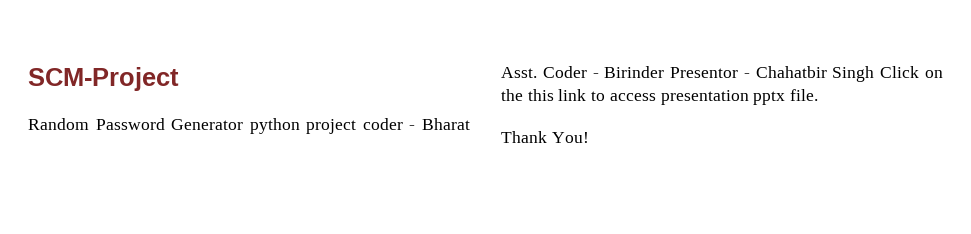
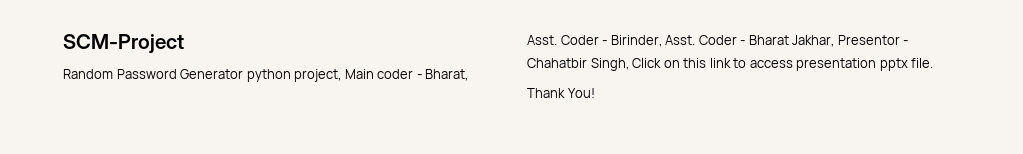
[306,119,357,134] project -> [294,69,374,82] project, Main
[421,118,470,130] [501,66,665,78] Bharat Asst. Coder - Birinder -> [425,69,469,81] [527,35,835,47] Bharat, Asst. Coder - Birinder, Asst. Coder - Bharat Jakhar,
[832,66,875,82] Singh -> [590,58,629,71] Singh,
[501,89,523,101] the -> (680, 64) none

